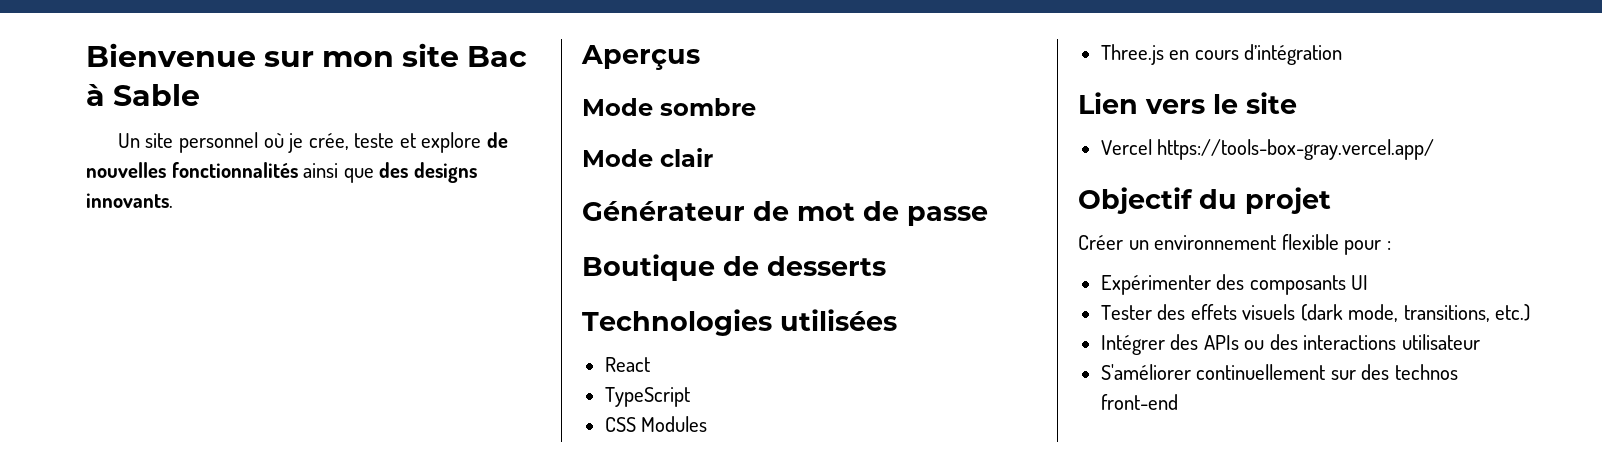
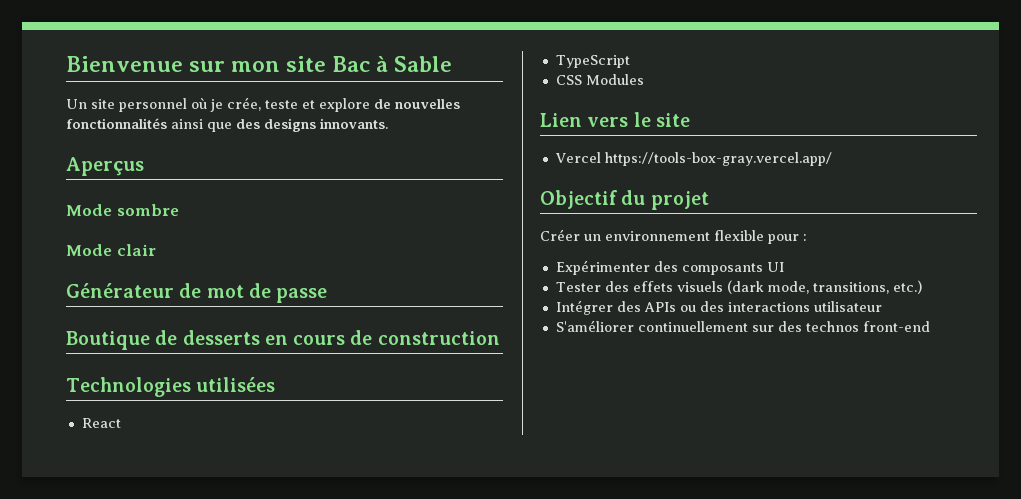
(886, 266) none -> [264,330,500,345] en cours de construction
[1100,44,1343,65] // Three.js en cours d’intégration -> (644, 79) none

